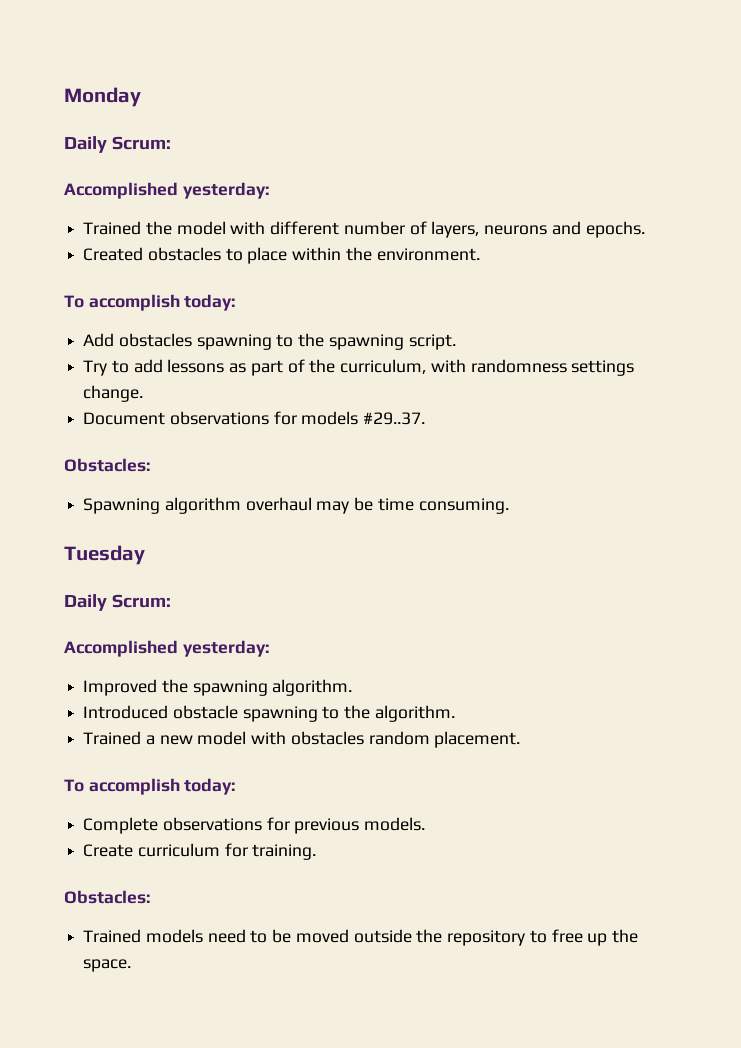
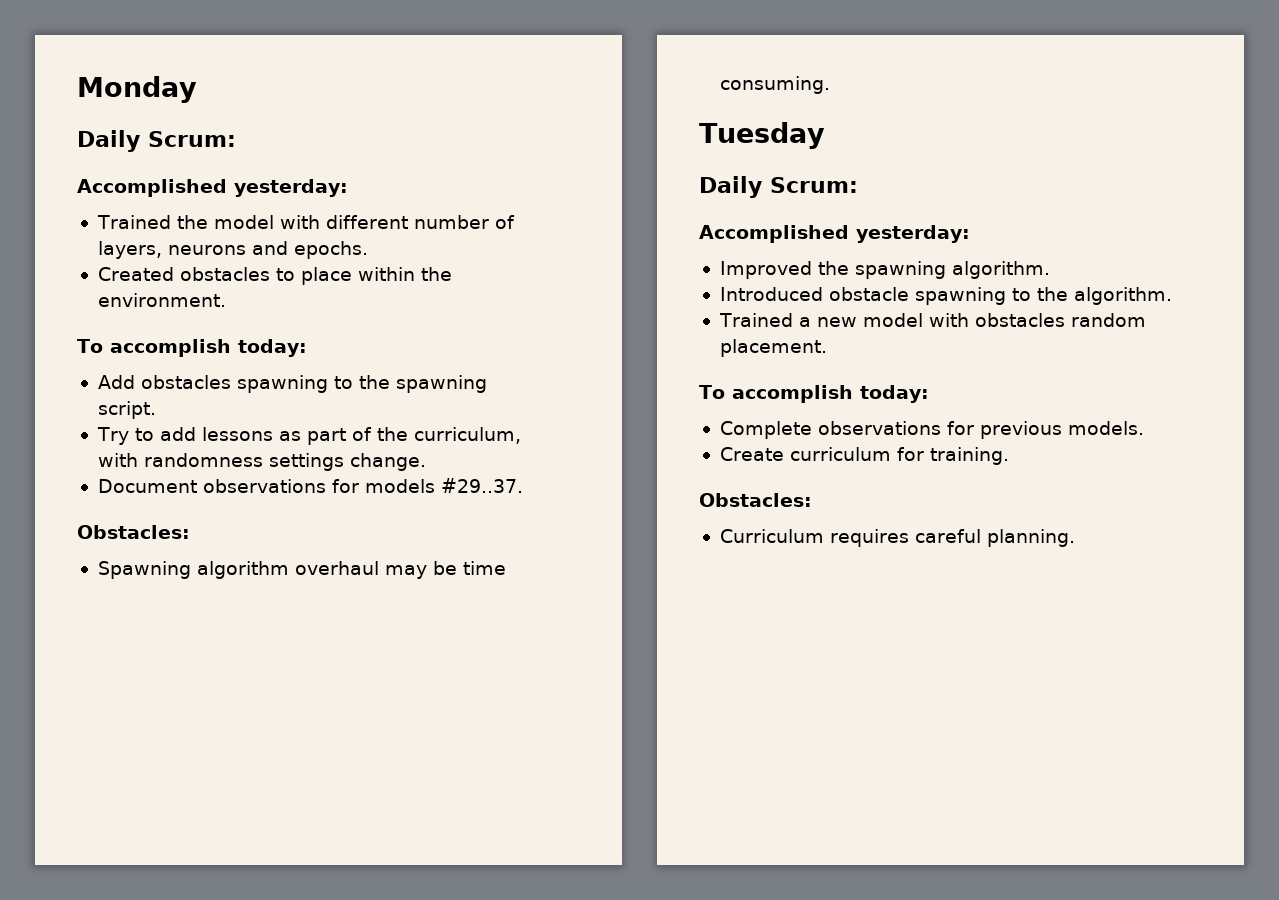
[83,929,638,946] [83,959,132,972] Trained models need to be moved outside the repository to free up the space. -> [719,529,1075,547] Curriculum requires careful planning.

